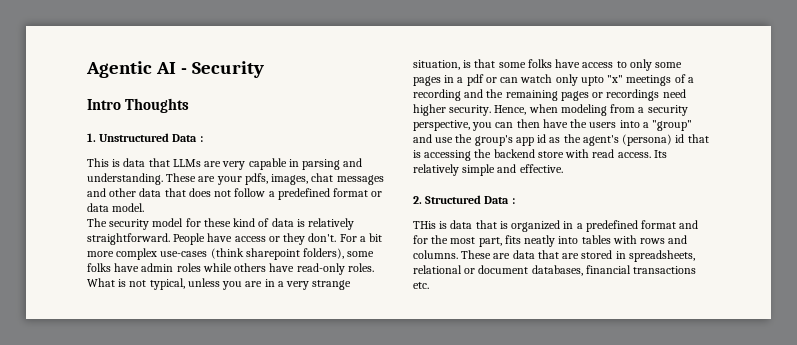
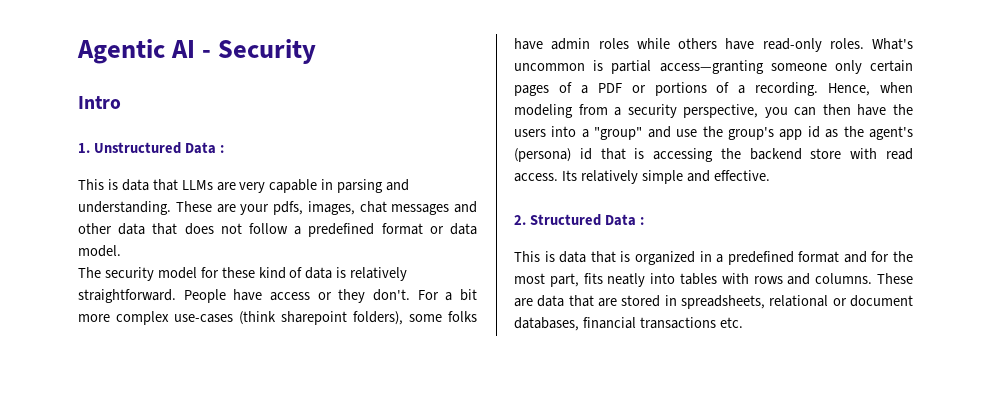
[125,98,190,113] Thoughts -> (121, 102) none
[87,278,352,290] [413,59,683,71] [413,74,694,86] [413,89,686,101] [413,104,492,116] What is not typical, unless you are in a very strange situation, is that some folks have access to only some pages in a pdf or can watch only upto "x" meetings of a recording and the remaining pages or recordings need higher security. -> [872,38,913,50] [514,60,913,74] [514,82,819,96] What's uncommon is partial access—granting someone only certain pages of a PDF or portions of a recording.
[413,221,436,229] THis -> [514,251,540,262] This

